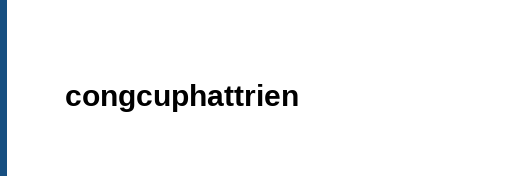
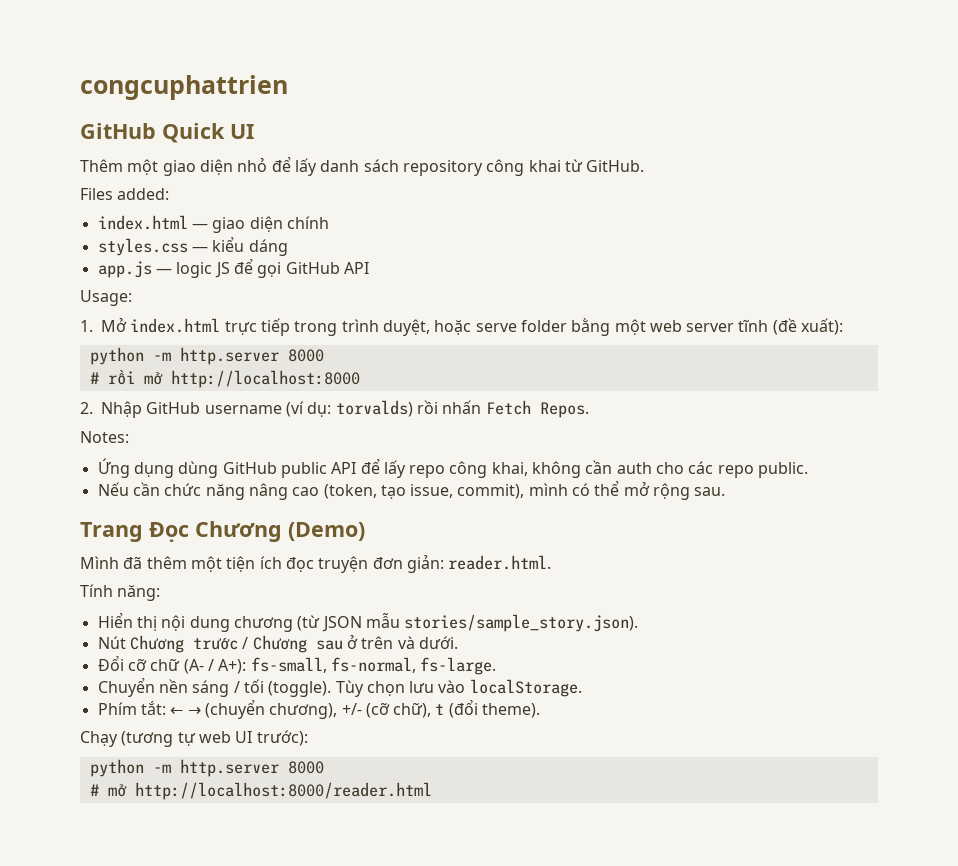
(299, 98) none -> [80,123,254,143] [80,156,645,176] [80,188,170,200] [97,215,329,233] [97,236,288,256] [97,258,369,278] [80,290,132,306] [80,317,844,336] [89,347,324,365] [89,370,360,388] [80,400,589,418] [80,431,129,443] [97,458,809,478] [97,480,726,500] [80,521,365,542] [80,554,552,573] [80,584,161,601] [97,612,639,632] [97,634,458,653] [97,655,497,675] [97,677,582,697] [97,699,541,719] [80,730,308,747] [89,759,324,777] [89,782,432,800] // GitHub Quick UI // Thêm một giao diện nhỏ để lấy danh sách repository công khai từ GitHub. // Files added: // index.html — giao diện chính // styles.css — kiểu dáng // app.js — logic JS để gọi GitHub API // Usage: // 1. Mở index.html trực tiếp trong trình duyệt, hoặc serve folder bằng một web server tĩnh (đề xuất): // python -m http.server 8000 // # rồi mở http://localhost:8000 // 2. Nhập GitHub username (ví dụ: torvalds) rồi nhấn Fetch Repos. // Notes: // Ứng dụng dùng GitHub public API để lấy repo công khai, không cần auth cho các repo public. // Nếu cần chức năng nâng cao (token, tạo issue, commit), mình có thể mở rộng sau. // Trang Đọc Chương (Demo) // Mình đã thêm một tiện ích đọc truyện đơn giản: reader.html. // Tính năng: // Hiển thị nội dung chương (từ JSON mẫu stories/sample_story.json). // Nút Chương trước / Chương sau ở trên và dưới. // Đổi cỡ chữ (A- / A+): fs-small, fs-normal, fs-large. // Chuyển nền sáng / tối (toggle). Tùy chọn lưu vào localStorage. // Phím tắt: ← → (chuyển chương), +/- (cỡ chữ), t (đổi theme). // Chạy (tương tự web UI trước): // python -m http.server 8000 // # mở http://localhost:8000/reader.html

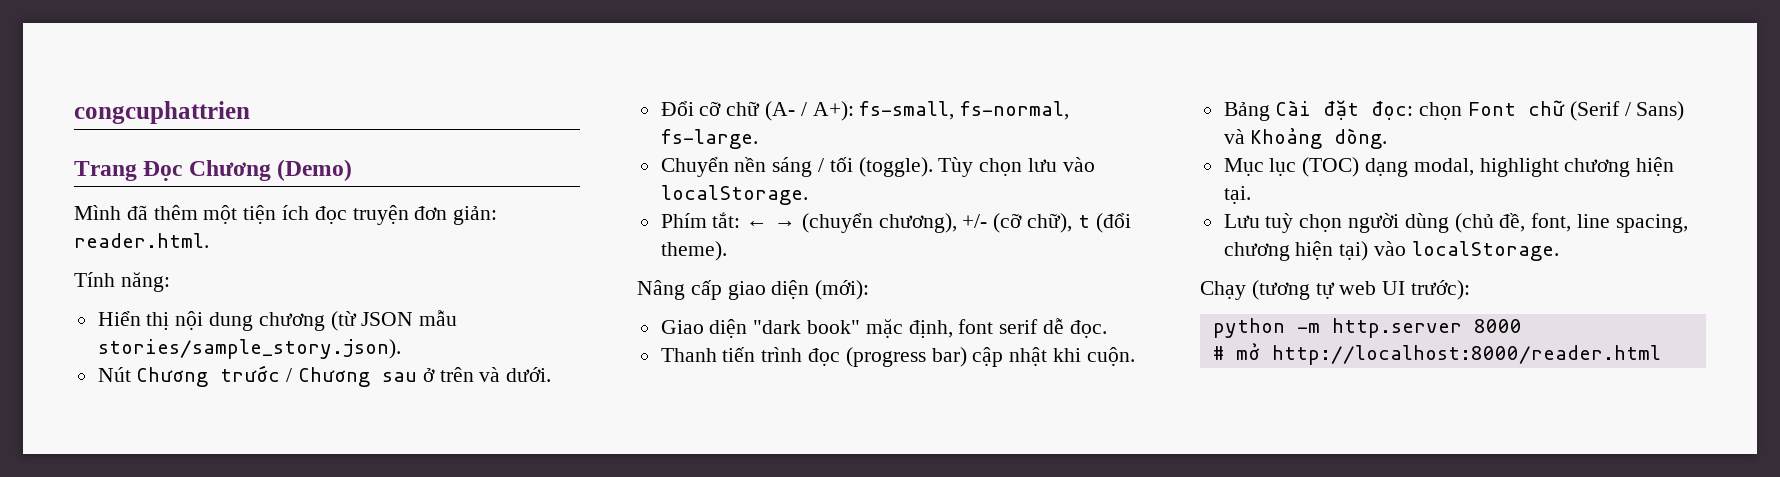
[80,123,254,143] [80,156,645,176] [80,188,170,200] [97,215,329,233] [97,236,288,256] [97,258,369,278] [80,290,132,306] [80,317,844,336] [89,347,324,365] [89,370,360,388] [80,400,589,418] [80,431,129,443] [97,458,809,478] [97,480,726,500] // GitHub Quick UI // Thêm một giao diện nhỏ để lấy danh sách repository công khai từ GitHub. // Files added: // index.html — giao diện chính // styles.css — kiểu dáng // app.js — logic JS để gọi GitHub API // Usage: // 1. Mở index.html trực tiếp trong trình duyệt, hoặc serve folder bằng một web server tĩnh (đề xuất): // python -m http.server 8000 // # rồi mở http://localhost:8000 // 2. Nhập GitHub username (ví dụ: torvalds) rồi nhấn Fetch Repos. // Notes: // Ứng dụng dùng GitHub public API để lấy repo công khai, không cần auth cho các repo public. // Nếu cần chức năng nâng cao (token, tạo issue, commit), mình có thể mở rộng sau. -> (250, 112) none
(541, 710) none -> [637,280,870,300] [660,318,1107,338] [660,347,1135,367] [1223,100,1685,121] [1223,128,1388,149] [1223,157,1675,177] [1223,186,1251,204] [1223,213,1688,233] [1223,241,1559,261] // Nâng cấp giao diện (mới): // Giao diện "dark book" mặc định, font serif dễ đọc. // Thanh tiến trình đọc (progress bar) cập nhật khi cuộn. // Bảng Cài đặt đọc: chọn Font chữ (Serif / Sans) và Khoảng dòng. // Mục lục (TOC) dạng modal, highlight chương hiện tại. // Lưu tuỳ chọn người dùng (chủ đề, font, line spacing, chương hiện tại) vào localStorage.

